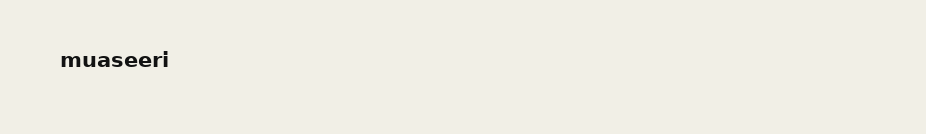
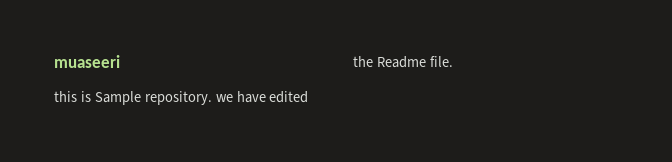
(169, 59) none -> [54,91,309,105] [353,56,453,68] // this is Sample repository. we have edited the Readme file.

